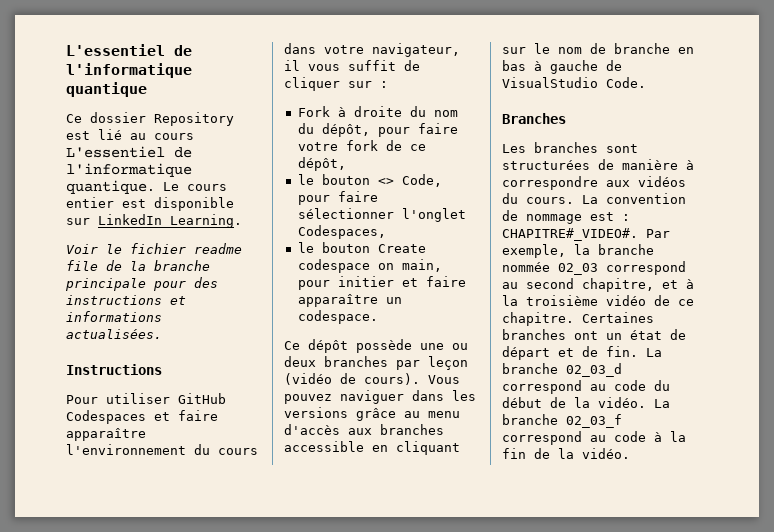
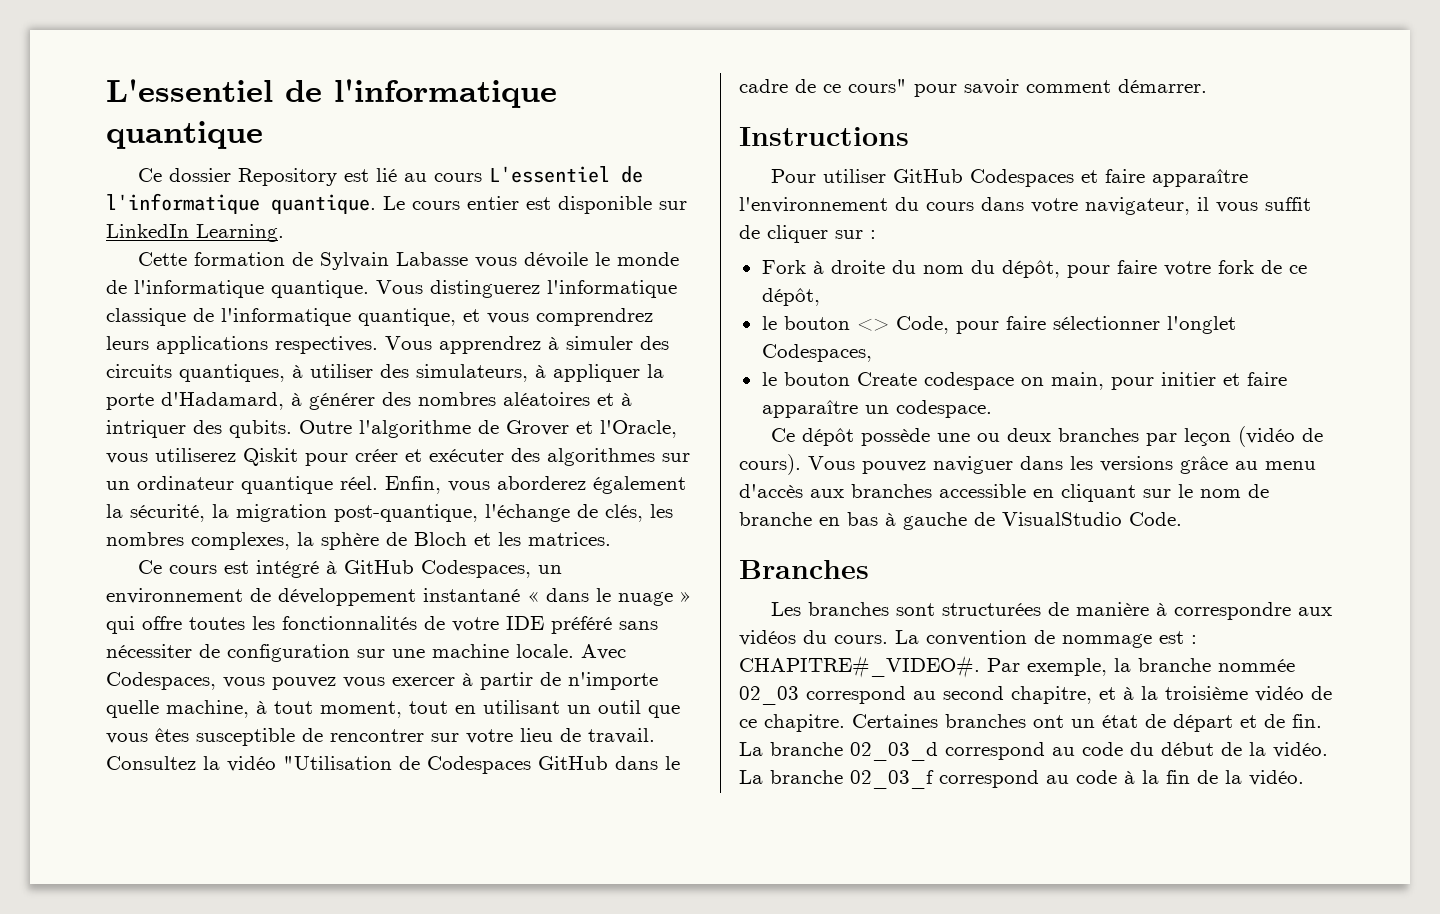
[66,243,242,254] [66,260,210,271] [65,277,218,291] [66,295,186,305] [66,311,162,322] [66,329,162,339] Voir le fichier readme file de la branche principale pour des instructions et informations actualisées. -> [138,252,680,270] [106,280,677,298] [106,308,653,326] [106,336,669,354] [106,364,664,382] [106,392,632,410] [106,420,677,438] [106,448,690,466] [106,476,686,494] [106,504,673,522] [106,532,611,550] [138,560,563,578] [106,588,692,606] [106,616,658,634] [106,644,626,662] [106,672,658,690] [106,700,680,718] [106,728,655,746] [106,756,680,774] [739,79,1207,97] Cette formation de Sylvain Labasse vous dévoile le monde de l'informatique quantique. Vous distinguerez l'informatique classique de l'informatique quantique, et vous comprendrez leurs applications respectives. Vous apprendrez à simuler des circuits quantiques, à utiliser des simulateurs, à appliquer la porte d'Hadamard, à générer des nombres aléatoires et à intriquer des qubits. Outre l'algorithme de Grover et l'Oracle, vous utiliserez Qiskit pour créer et exécuter des algorithmes sur un ordinateur quantique réel. Enfin, vous aborderez également la sécurité, la migration post-quantique, l'échange de clés, les nombres complexes, la sphère de Bloch et les matrices. // Ce cours est intégré à GitHub Codespaces, un environnement de développement instantané « dans le nuage » qui offre toutes les fonctionnalités de votre IDE préféré sans nécessiter de configuration sur une machine locale. Avec Codespaces, vous pouvez vous exercer à partir de n'importe quelle machine, à tout moment, tout en utilisant un outil que vous êtes susceptible de rencontrer sur votre lieu de travail. Consultez la vidéo "Utilisation de Codespaces GitHub dans le cadre de ce cours" pour savoir comment démarrer.

